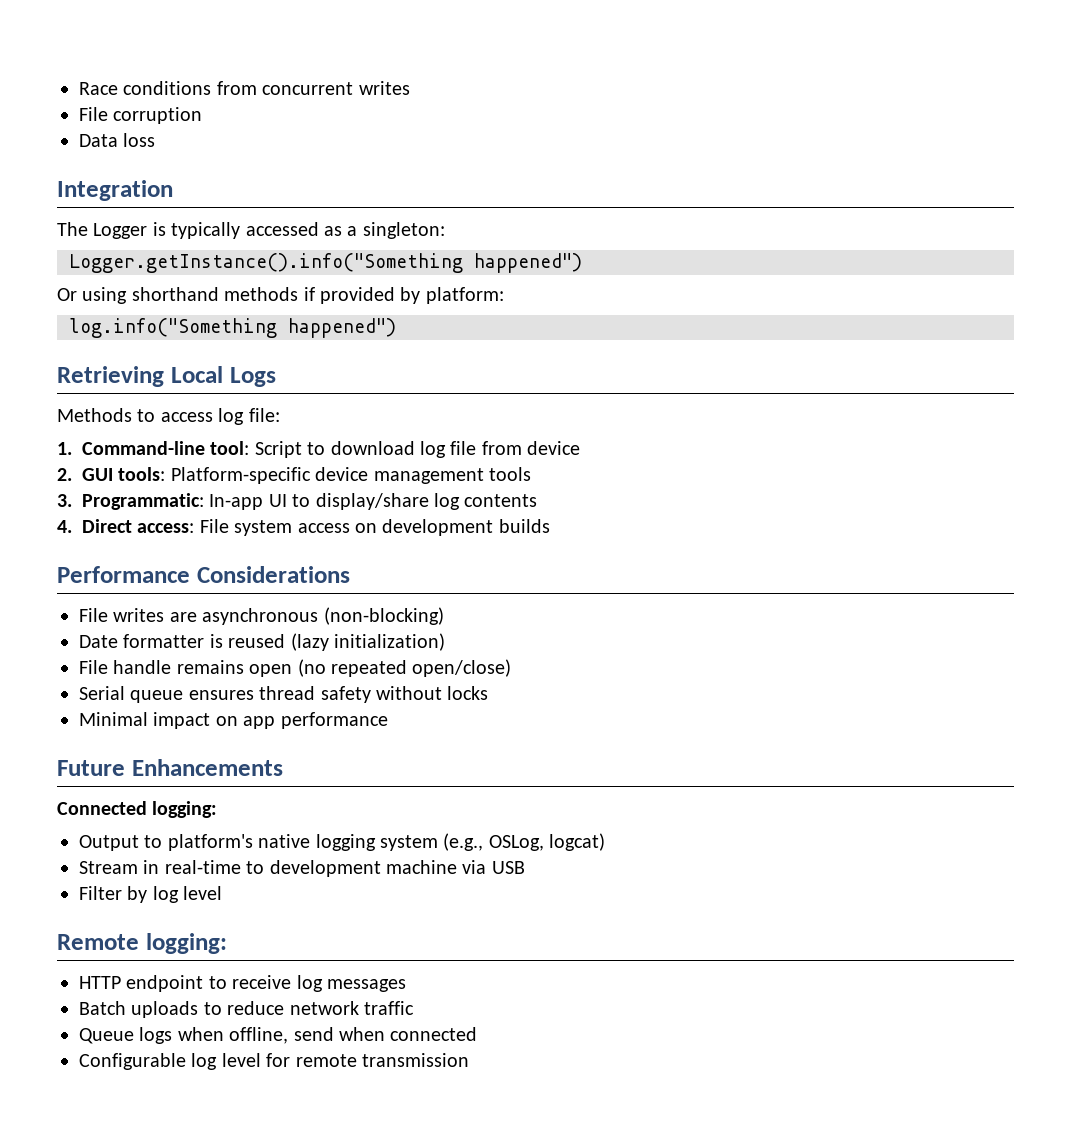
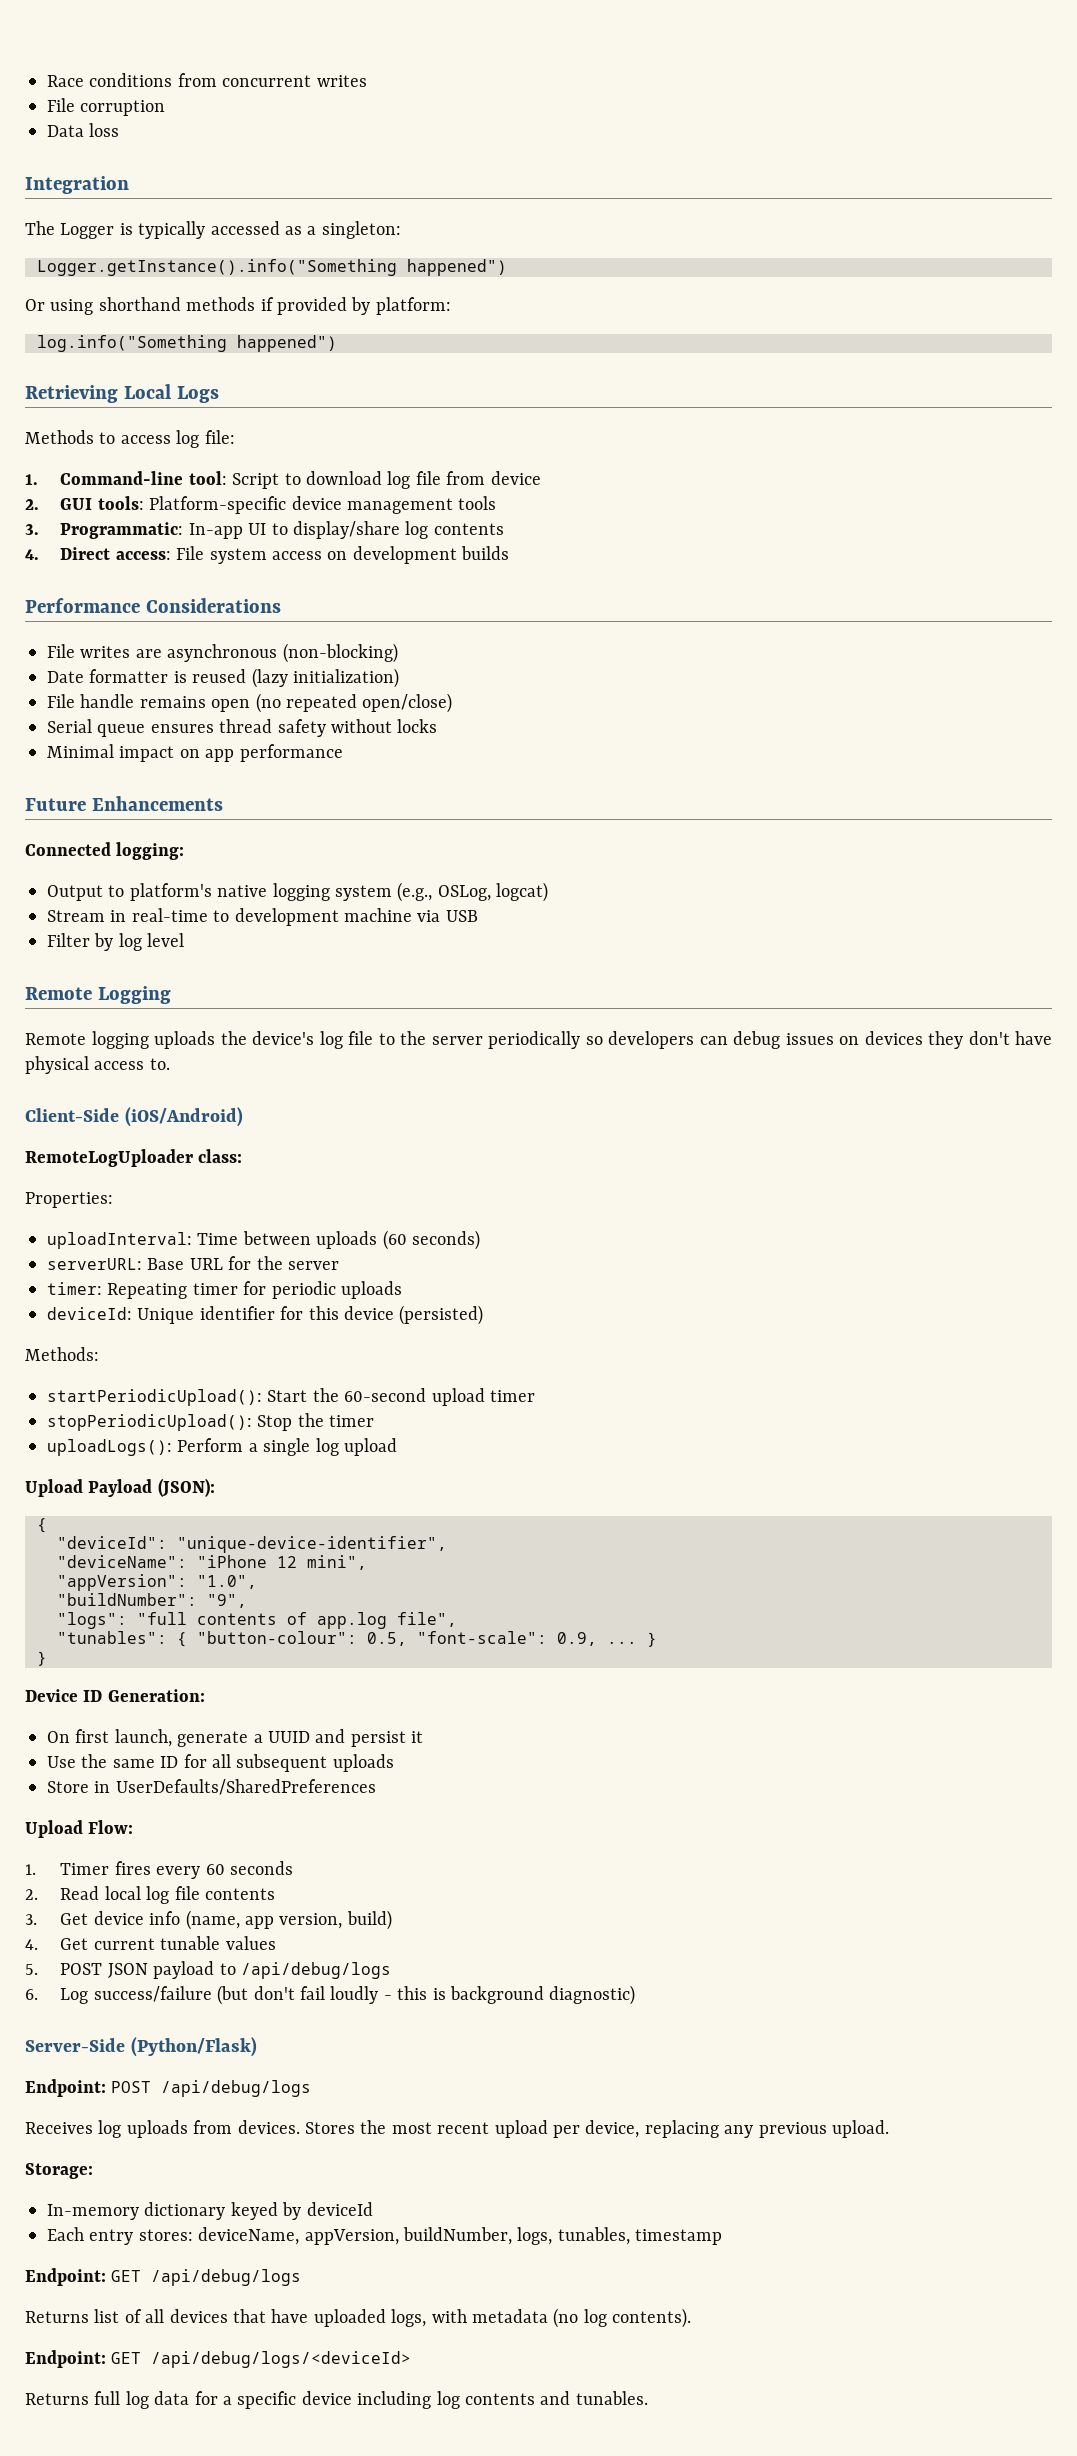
[145,933,227,954] [79,975,406,992] [79,1001,414,1018] [79,1027,478,1044] [79,1053,469,1070] logging: // HTTP endpoint to receive log messages // Batch uploads to reduce network traffic // Queue logs when offline, send when connected // Configurable log level for remote transmission -> [97,986,171,1004] [25,1031,1052,1049] [25,1056,170,1074] [25,1107,243,1127] [25,1149,243,1167] [25,1192,113,1208] [47,1230,480,1250] [47,1256,339,1270] [47,1281,402,1299] [47,1305,484,1325] [25,1347,99,1361] [47,1388,535,1406] [47,1413,375,1431] [47,1438,397,1456] [25,1478,215,1497] [37,1518,47,1533] [57,1536,447,1553] [57,1555,367,1570] [57,1574,257,1591] [57,1593,247,1608] [57,1612,457,1629] [57,1631,657,1647] [37,1651,47,1666] [25,1689,205,1702] [47,1729,424,1747] [47,1754,394,1772] [47,1779,376,1795] [25,1820,134,1838] [25,1861,293,1879] [25,1886,275,1904] [25,1910,392,1930] [25,1936,276,1950] [25,1961,391,1979] [25,1985,636,2005] [25,2037,257,2057] [25,2079,312,2097] [25,2120,889,2138] [25,2163,93,2179] [47,2202,373,2220] [47,2227,723,2245] [25,2268,302,2286] [25,2308,692,2328] [25,2350,412,2368] [25,2391,648,2409] Logging // Remote logging uploads the device's log file to the server periodically so developers can debug issues on devices they don't have physical access to. // Client-Side (iOS/Android) // RemoteLogUploader class: // Properties: // uploadInterval: Time between uploads (60 seconds) // serverURL: Base URL for the server // timer: Repeating timer for periodic uploads // deviceId: Unique identifier for this device (persisted) // Methods: // startPeriodicUpload(): Start the 60-second upload timer // stopPeriodicUpload(): Stop the timer // uploadLogs(): Perform a single log upload // Upload Payload (JSON): // { // "deviceId": "unique-device-identifier", // "deviceName": "iPhone 12 mini", // "appVersion": "1.0", // "buildNumber": "9", // "logs": "full contents of app.log file", // "tunables": { "button-colour": 0.5, "font-scale": 0.9, ... } // } // Device ID Generation: // On first launch, generate a UUID and persist it // Use the same ID for all subsequent uploads // Store in UserDefaults/SharedPreferences // Upload Flow: // 1. Timer fires every 60 seconds // 2. Read local log file contents // 3. Get device info (name, app version, build) // 4. Get current tunable values // 5. POST JSON payload to /api/debug/logs // 6. Log success/failure (but don't fail loudly - this is background diagnostic) // Server-Side (Python/Flask) // Endpoint: POST /api/debug/logs // Receives log uploads from devices. Stores the most recent upload per device, replacing any previous upload. // Storage: // In-memory dictionary keyed by deviceId // Each entry stores: deviceName, appVersion, buildNumber, logs, tunables, timestamp // Endpoint: GET /api/debug/logs // Returns list of all devices that have uploaded logs, with metadata (no log contents). // Endpoint: GET /api/debug/logs/<deviceId> // Returns full log data for a specific device including log contents and tunables.

